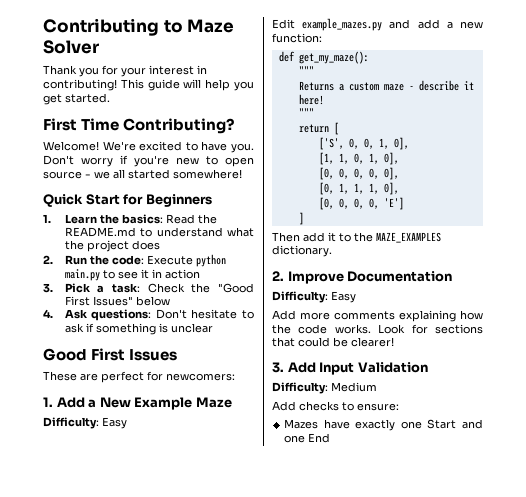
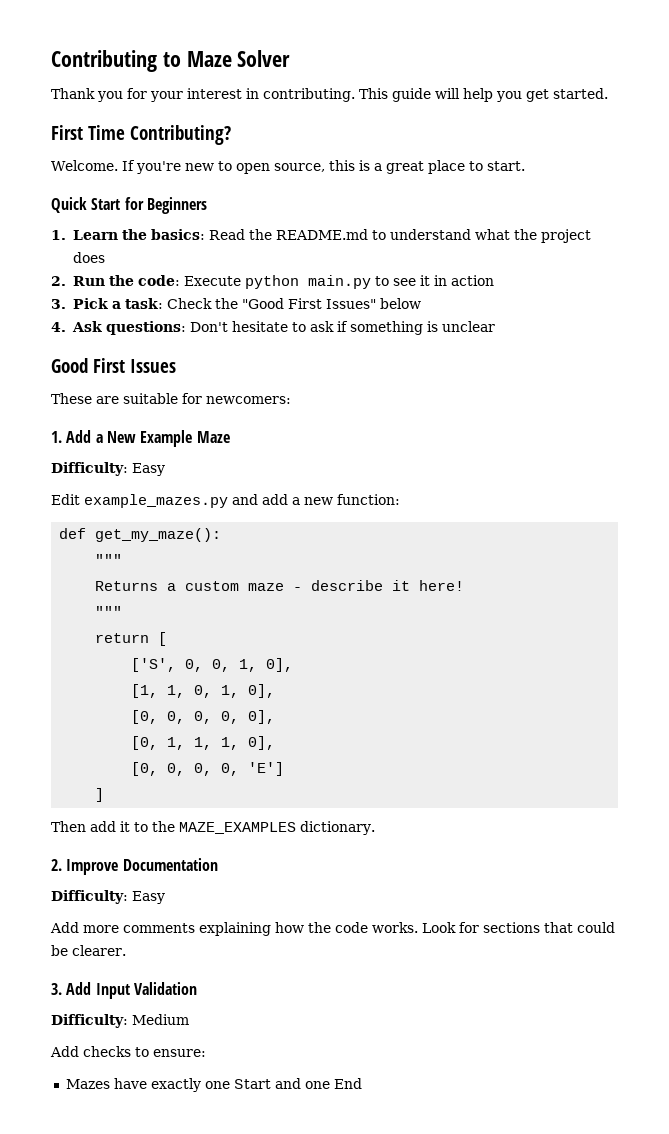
[43,79,117,91] contributing! -> [263,88,355,102] contributing.
[43,141,254,153] [43,155,254,167] [43,169,242,179] Welcome! We're excited to have you. Don't worry if you're new to open source - we all started somewhere! -> [51,160,525,174] Welcome. If you're new to open source, this is a great place to start.
[101,371,144,383] perfect -> [123,393,178,404] suitable
[351,337,394,347] clearer! -> [72,945,126,956] clearer.

